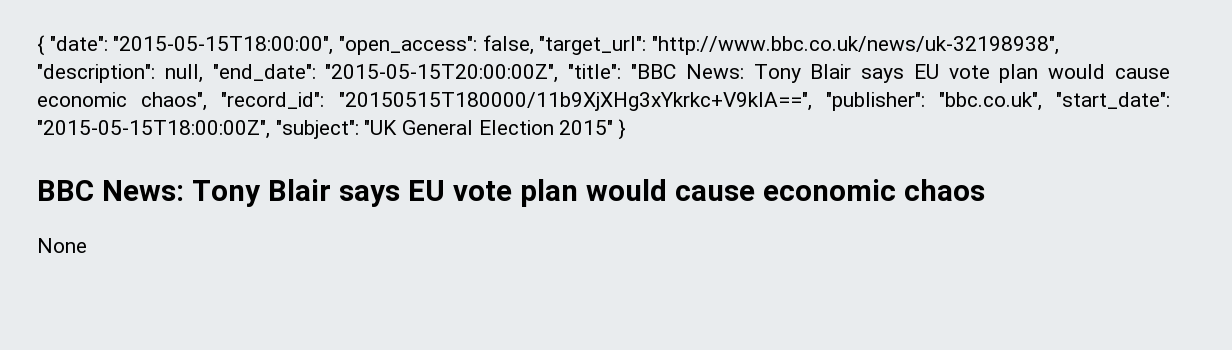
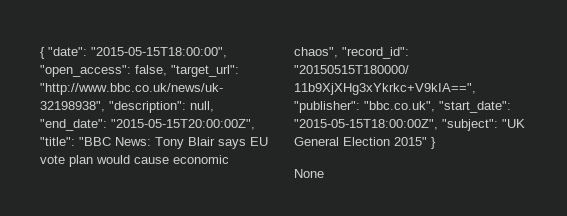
[37,179,985,207] // BBC News: Tony Blair says EU vote plan would cause economic chaos -> (436, 143) none

